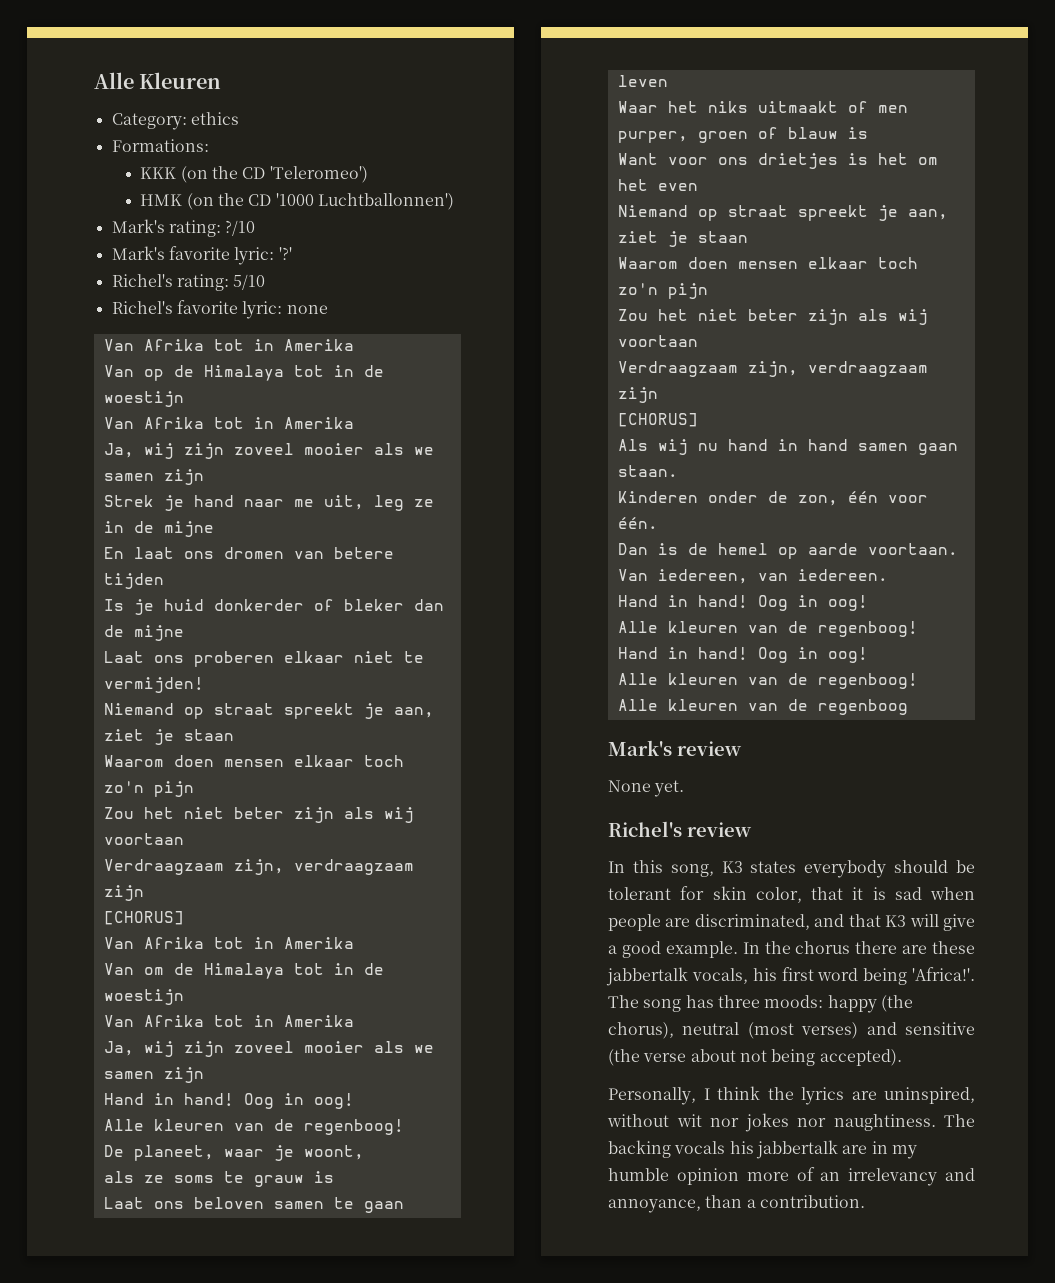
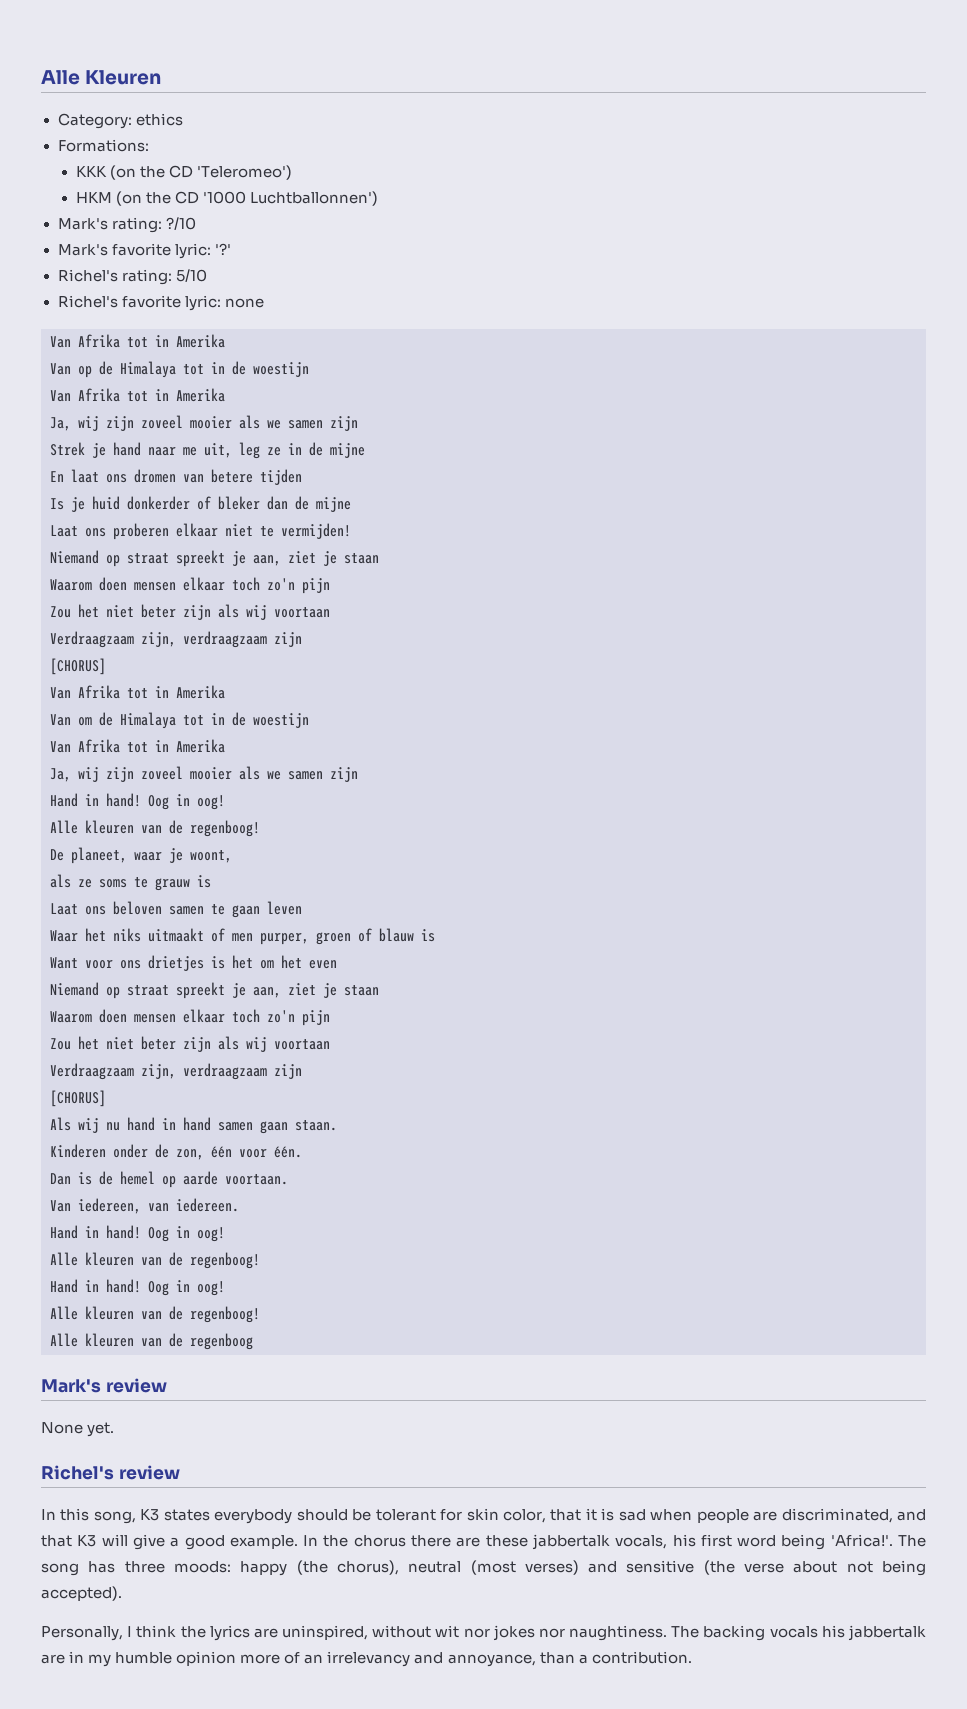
[140,194,183,206] HMK -> [75,192,112,203] HKM

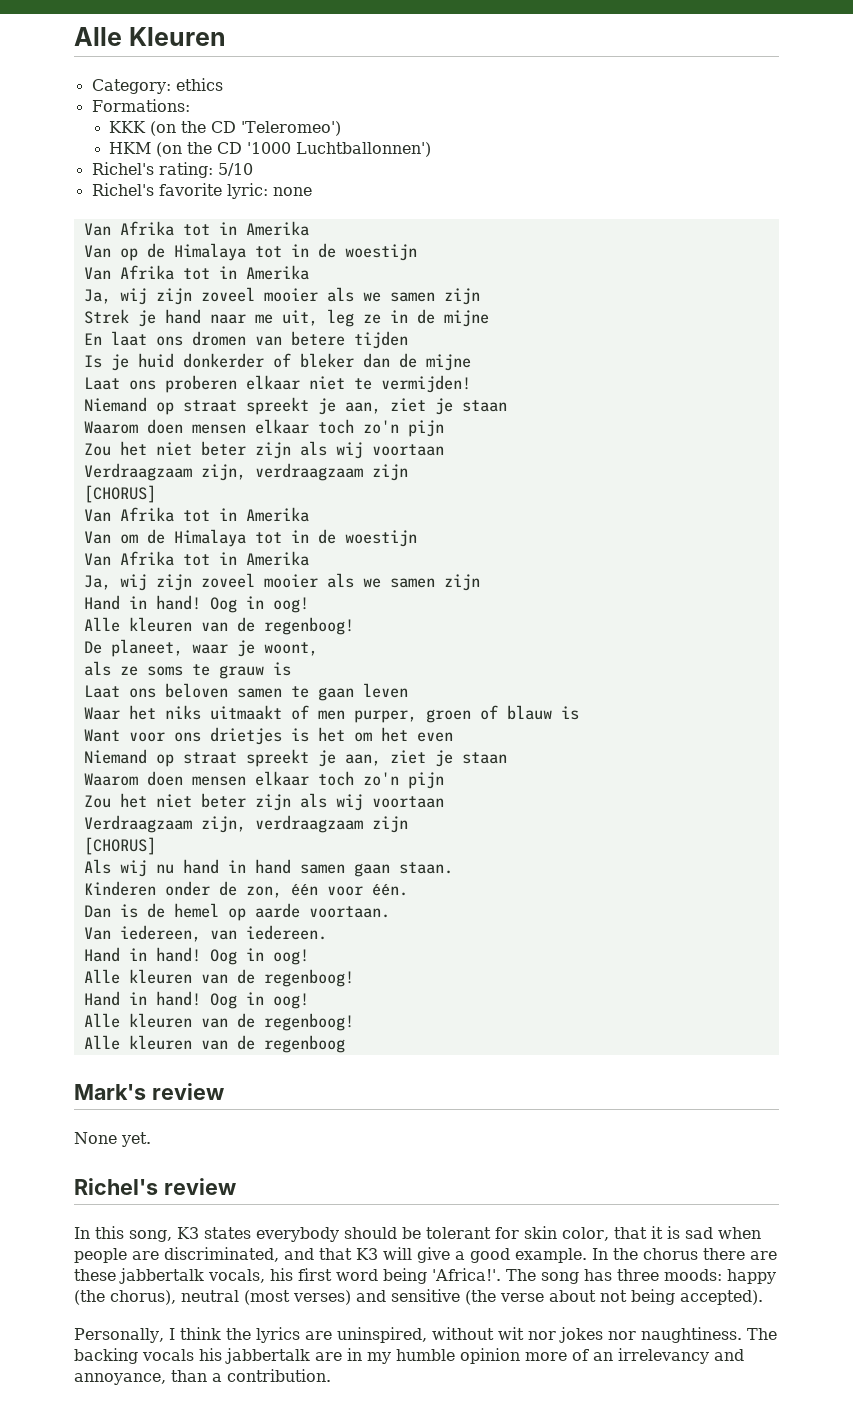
[57,217,196,233] [57,243,231,259] // Mark's rating: ?/10 // Mark's favorite lyric: '?' -> (432, 149) none

